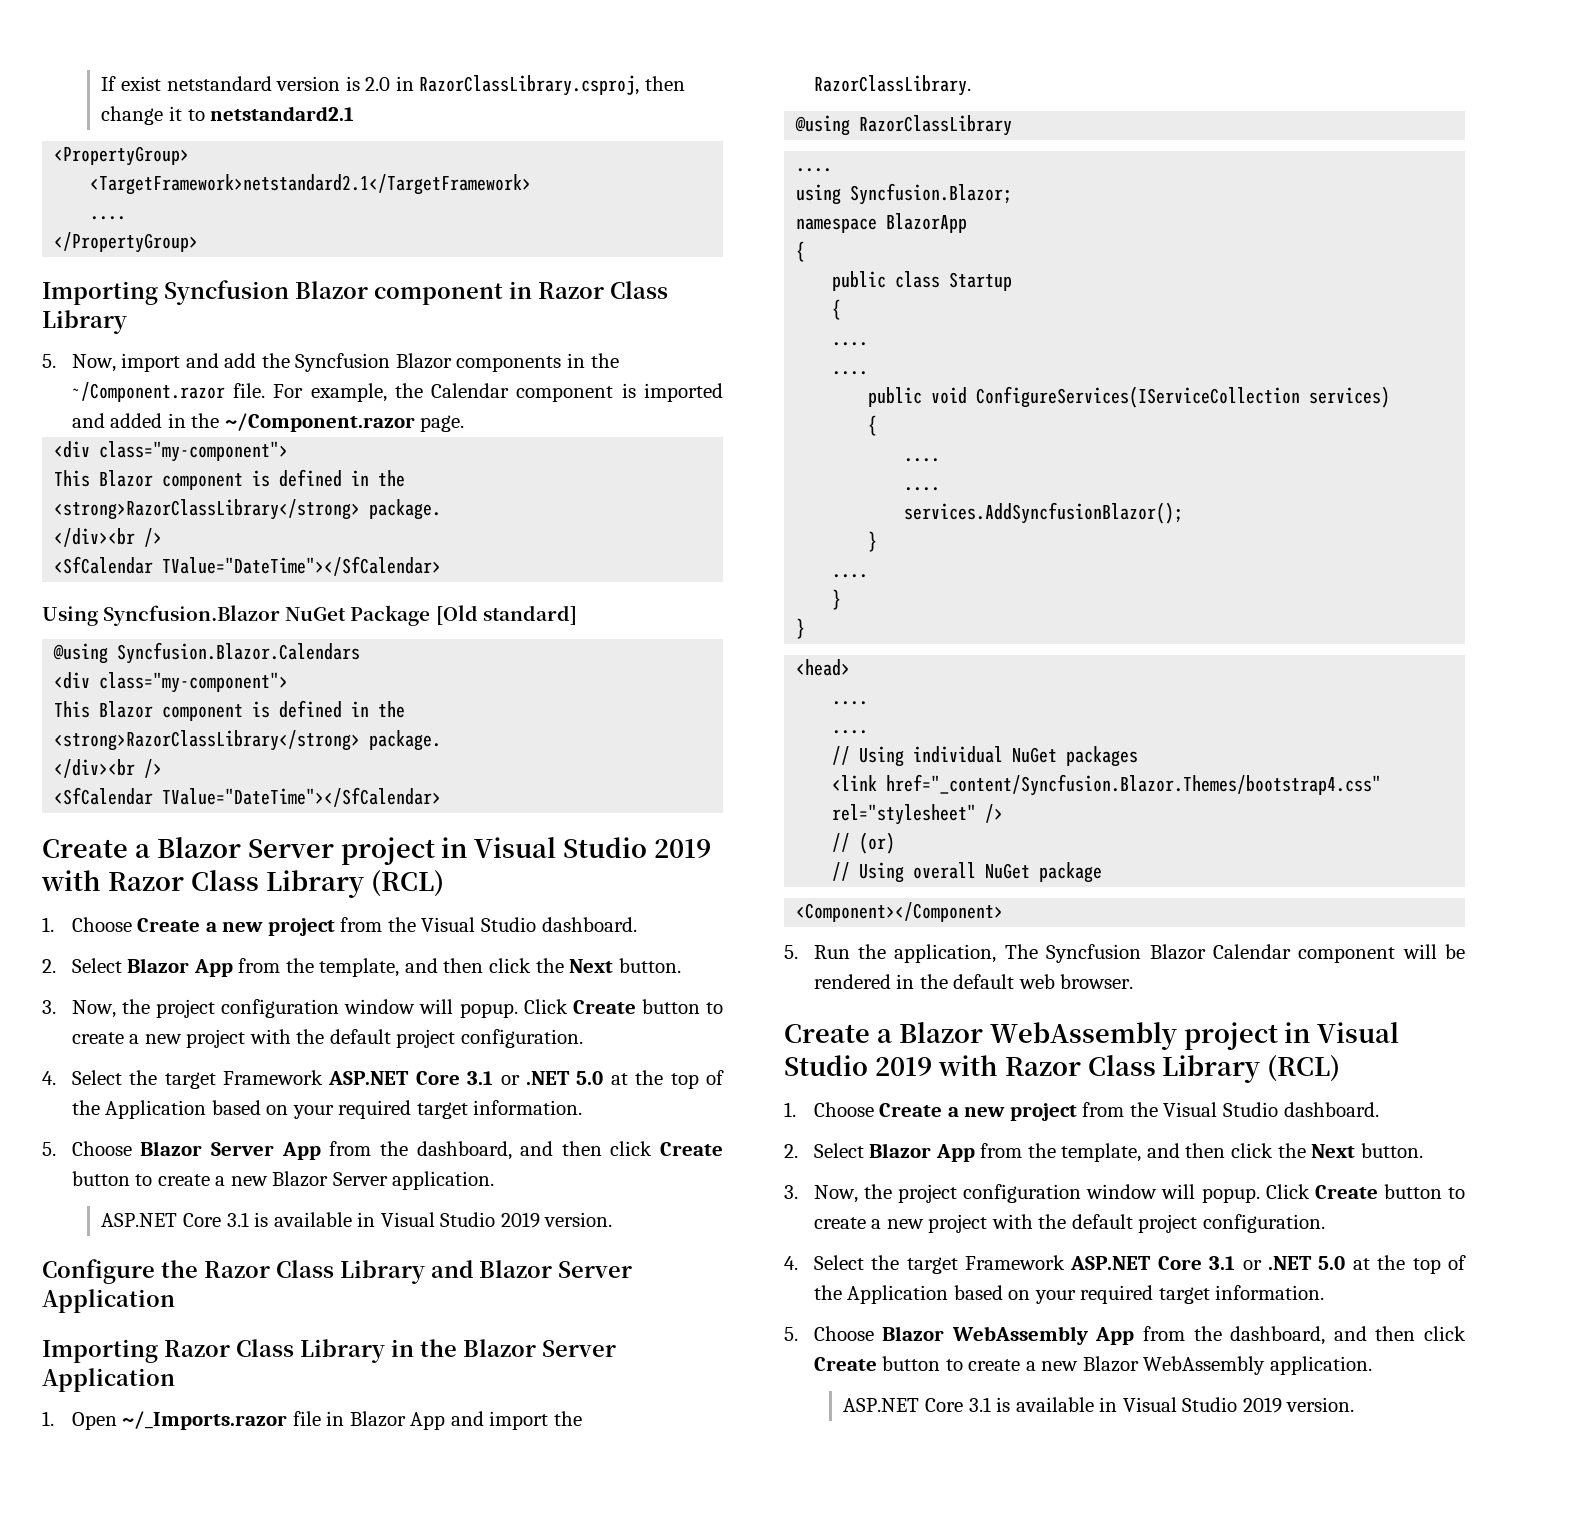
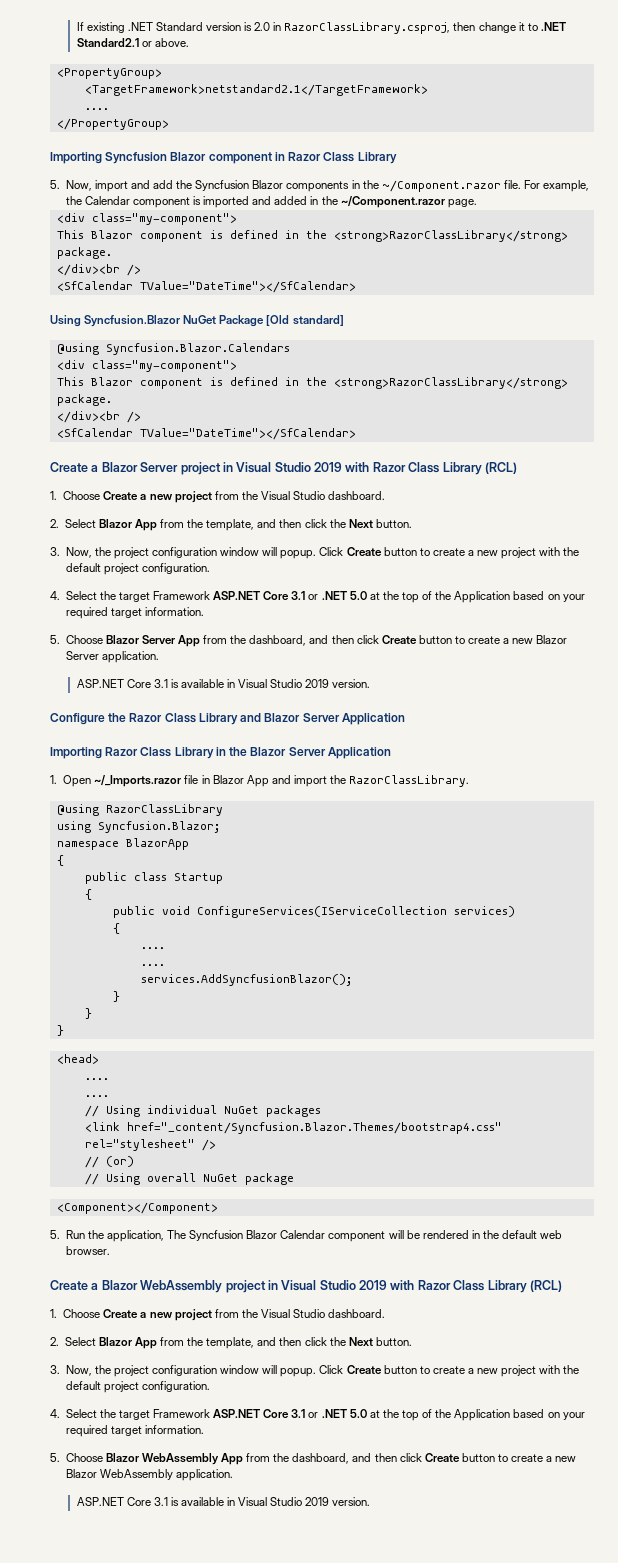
[121,76,272,91] exist netstandard -> [86,22,203,33] existing .NET Standard
[210,106,355,121] netstandard2.1 -> [540,22,566,31] [76,38,189,47] .NET Standard2.1 or above.
[796,168,833,172] // .... -> (223, 810) none
[832,342,869,346] [832,371,869,375] // .... // .... -> (92, 894) none
[832,574,869,578] // .... -> (120, 996) none

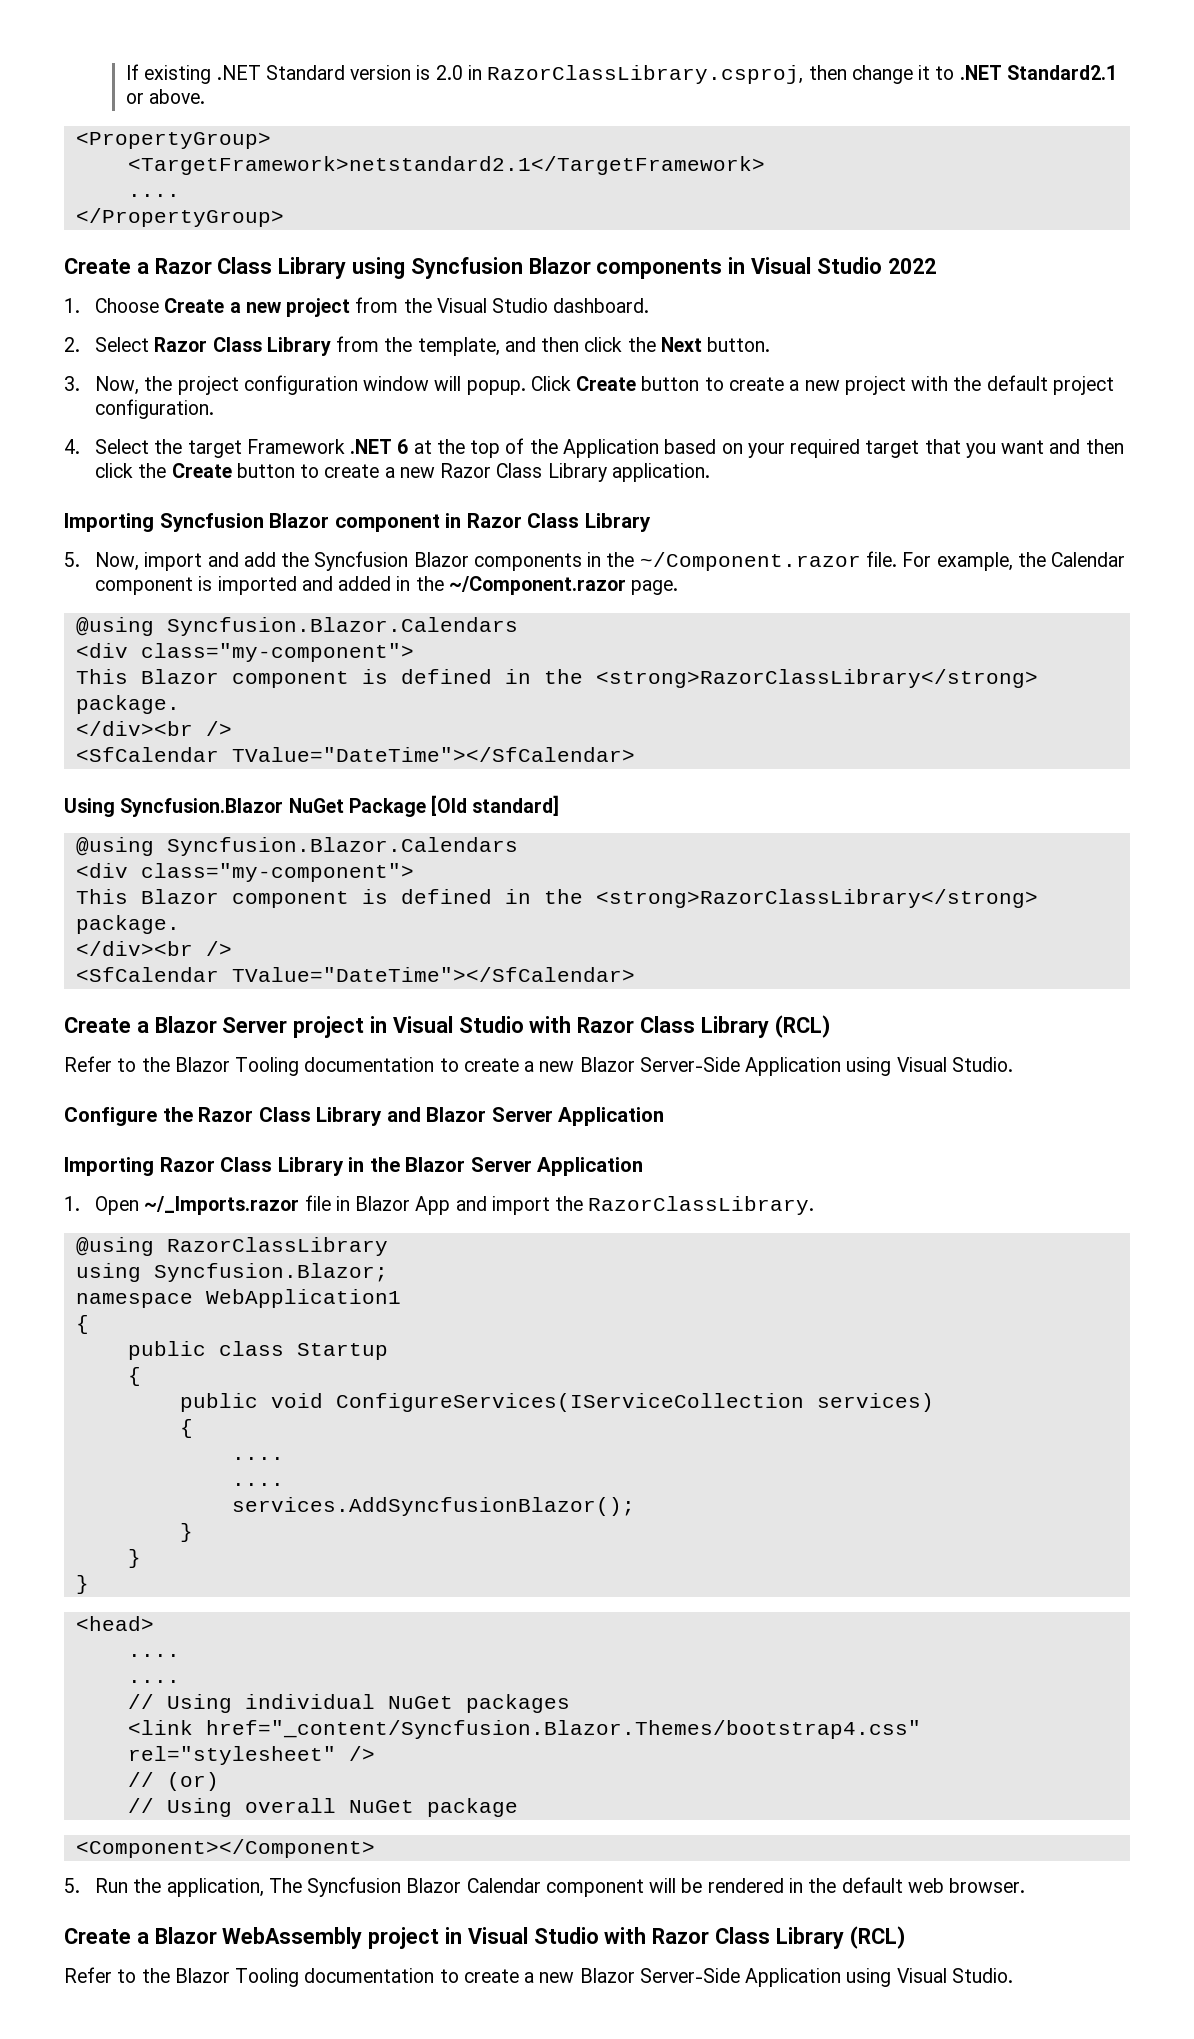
(169, 124) none -> [64,257,936,279] [64,297,650,317] [64,336,771,356] [64,375,1114,395] [95,399,215,419] [64,438,1124,458] [95,463,710,482] // Create a Razor Class Library using Syncfusion Blazor components in Visual Studio 2022 // 1. Choose Create a new project from the Visual Studio dashboard. // 2. Select Razor Class Library from the template, and then click the Next button. // 3. Now, the project configuration window will popup. Click Create button to create a new project with the default project configuration. // 4. Select the target Framework .NET 6 at the top of the Application based on your required target that you want and then click the Create button to create a new Razor Class Library application.
(477, 203) none -> [75,617,518,636] // @using Syncfusion.Blazor.Calendars
[314,462,517,475] [50,491,386,503] [50,519,412,531] [50,547,580,559] [65,563,210,575] [50,591,585,603] [65,607,204,619] [50,635,568,647] [65,651,159,663] [76,679,371,688] 2019 with Razor Class Library (RCL) // 1. Choose Create a new project from the Visual Studio dashboard. // 2. Select Blazor App from the template, and then click the Next button. // 3. Now, the project configuration window will popup. Click Create button to create a new project with the default project configuration. // 4. Select the target Framework ASP.NET Core 3.1 or .NET 5.0 at the top of the Application based on your required target information. // 5. Choose Blazor Server App from the dashboard, and then click Create button to create a new Blazor Server application. // ASP.NET Core 3.1 is available in Visual Studio 2019 version. -> [529,1015,830,1038] [64,1056,1013,1076] with Razor Class Library (RCL) // Refer to the Blazor Tooling documentation to create a new Blazor Server-Side Application using Visual Studio.
[125,838,189,850] BlazorApp -> [205,1289,401,1308] WebApplication1
[359,1280,562,1293] [50,1309,386,1321] [50,1337,412,1349] [50,1365,580,1377] [65,1381,210,1393] [50,1409,585,1421] [65,1425,204,1437] [50,1453,577,1465] [65,1469,233,1481] [76,1497,371,1506] 2019 with Razor Class Library (RCL) // 1. Choose Create a new project from the Visual Studio dashboard. // 2. Select Blazor App from the template, and then click the Next button. // 3. Now, the project configuration window will popup. Click Create button to create a new project with the default project configuration. // 4. Select the target Framework ASP.NET Core 3.1 or .NET 5.0 at the top of the Application based on your required target information. // 5. Choose Blazor WebAssembly App from the dashboard, and then click Create button to create a new Blazor WebAssembly application. // ASP.NET Core 3.1 is available in Visual Studio 2019 version. -> [604,1926,905,1949] [64,1967,1013,1987] with Razor Class Library (RCL) // Refer to the Blazor Tooling documentation to create a new Blazor Server-Side Application using Visual Studio.

